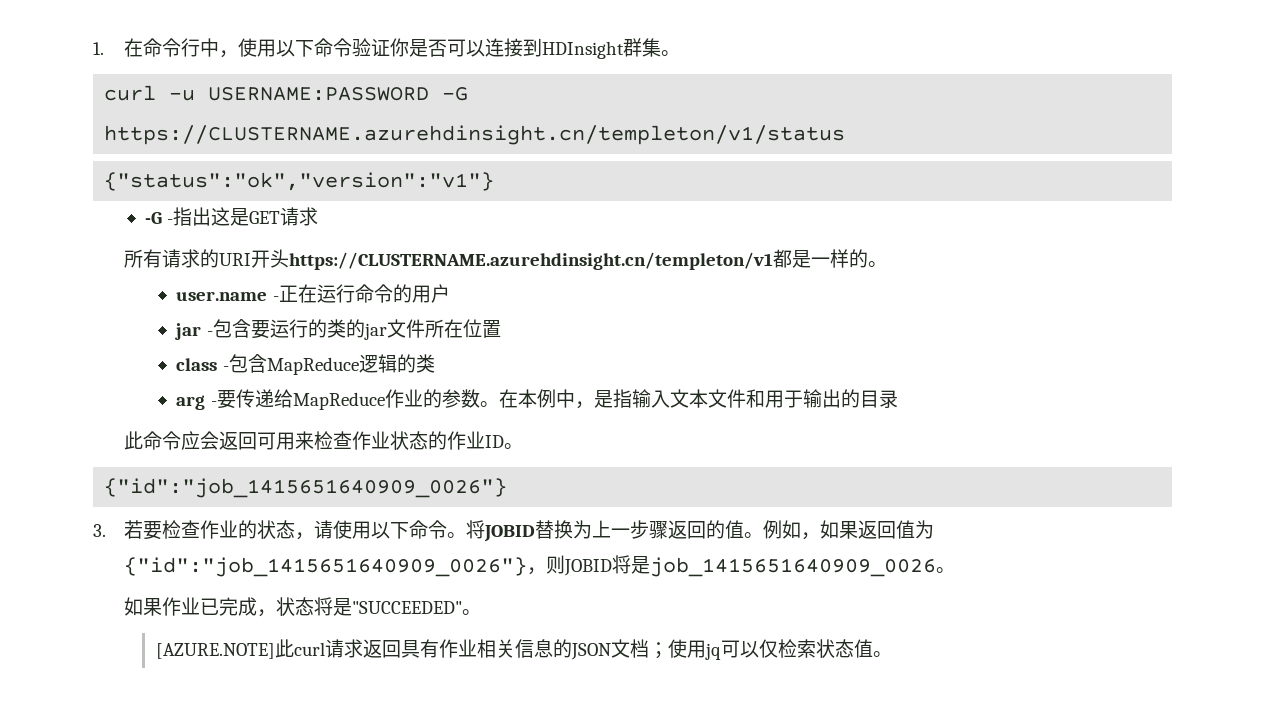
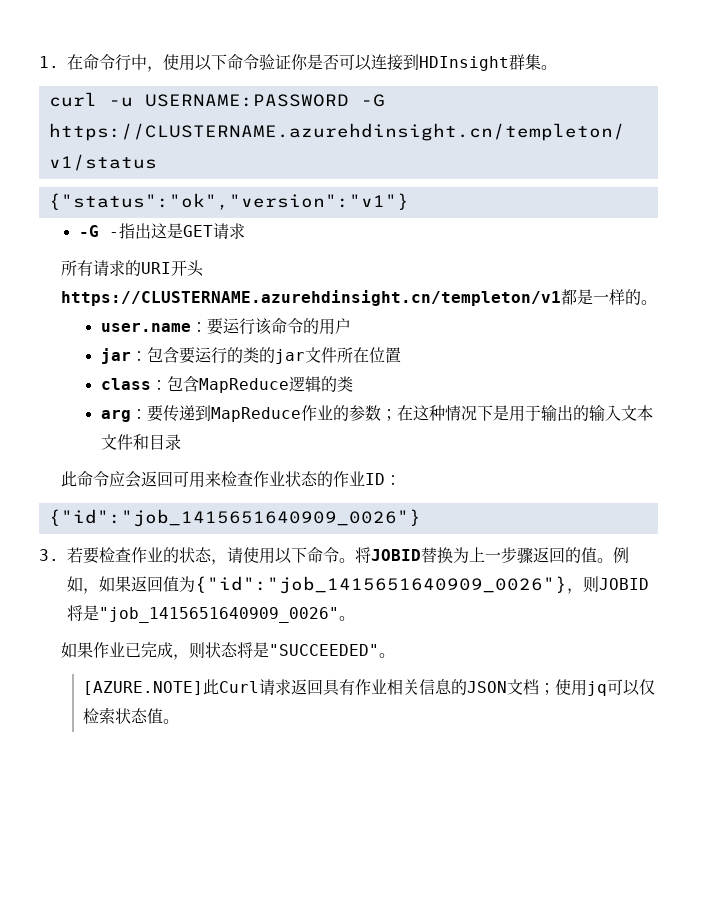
[272,284,355,303] -正在运行 -> [190,318,272,335] ：要运行该
[206,331,213,336] - -> [130,351,147,361] ：
[222,366,229,371] - -> [150,380,167,390] ：
[210,389,293,409] -要传递给 -> [130,405,211,422] ：要传递到
[479,389,632,409] 。在本例中，是指 -> [380,405,589,422] ；在这种情况下是用于输出的
[764,389,860,408] 用于输出的 -> (149, 442) none
[504,443,524,449] 。 -> [384,475,401,485] ：
[650,557,937,577] job_1415651640909_0026 -> [99,607,339,623] "job_1415651640909_0026"
(277, 613) none -> [188,642,205,659] 则
[293,642,325,656] curl -> [218,681,259,693] Curl

